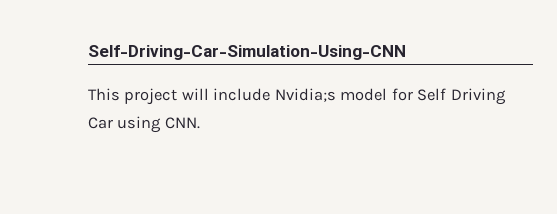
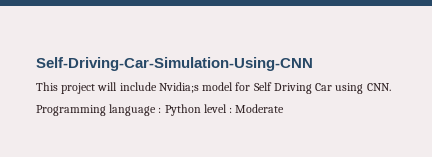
(200, 123) none -> [36,104,285,116] // Programming language : Python level : Moderate

